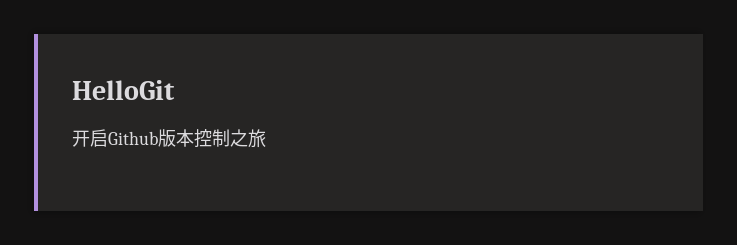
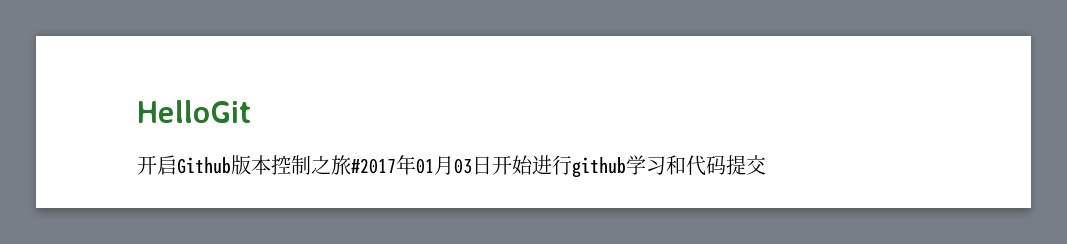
(266, 138) none -> [351,155,766,178] #2017年01月03日开始进行github学习和代码提交

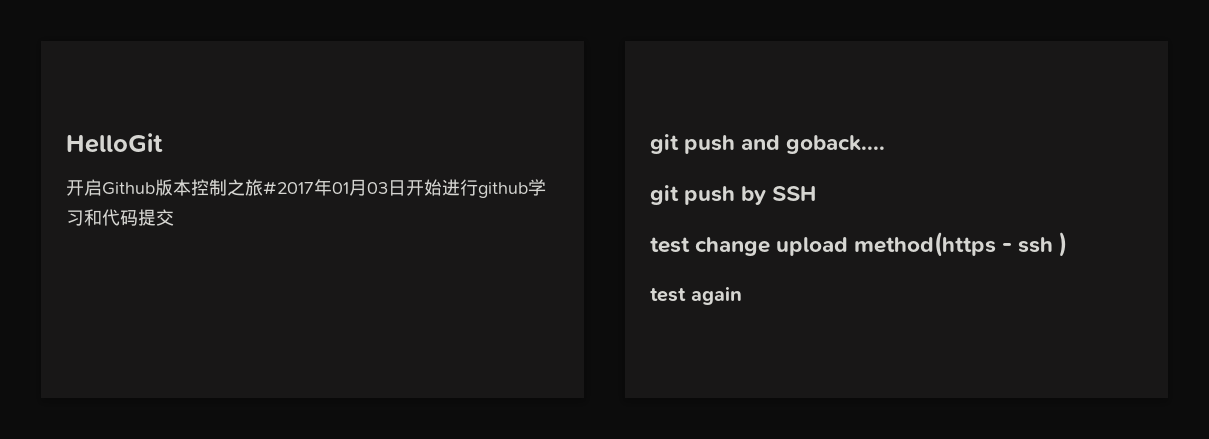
(766, 165) none -> [650,134,886,154] [650,185,818,205] [650,232,1068,257] [650,286,742,305] // git push and goback.... // git push by SSH // test change upload method(https - ssh ) // test again

